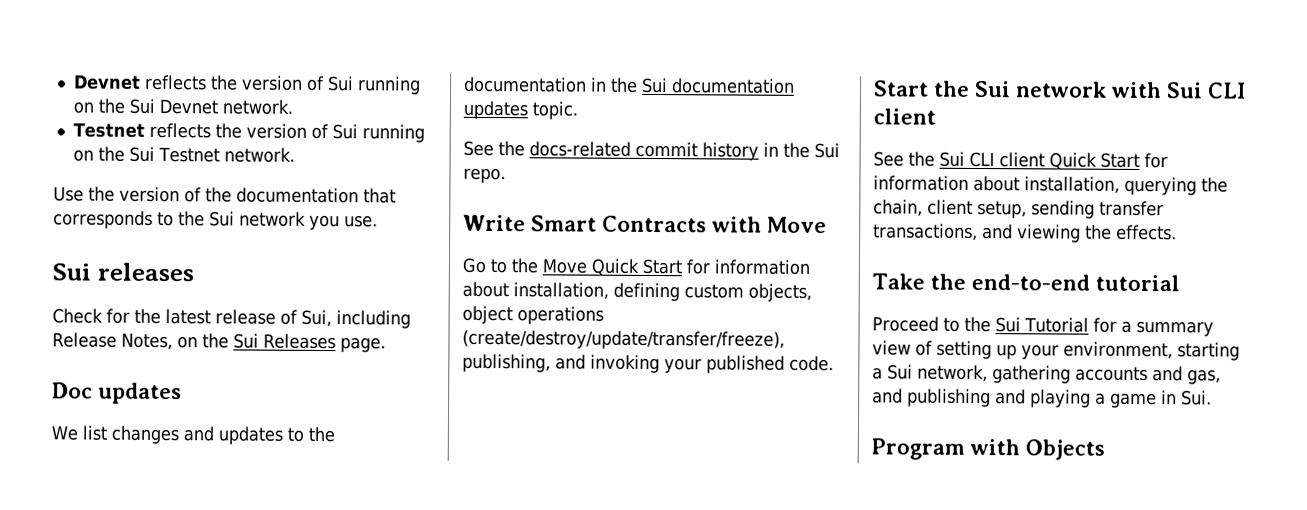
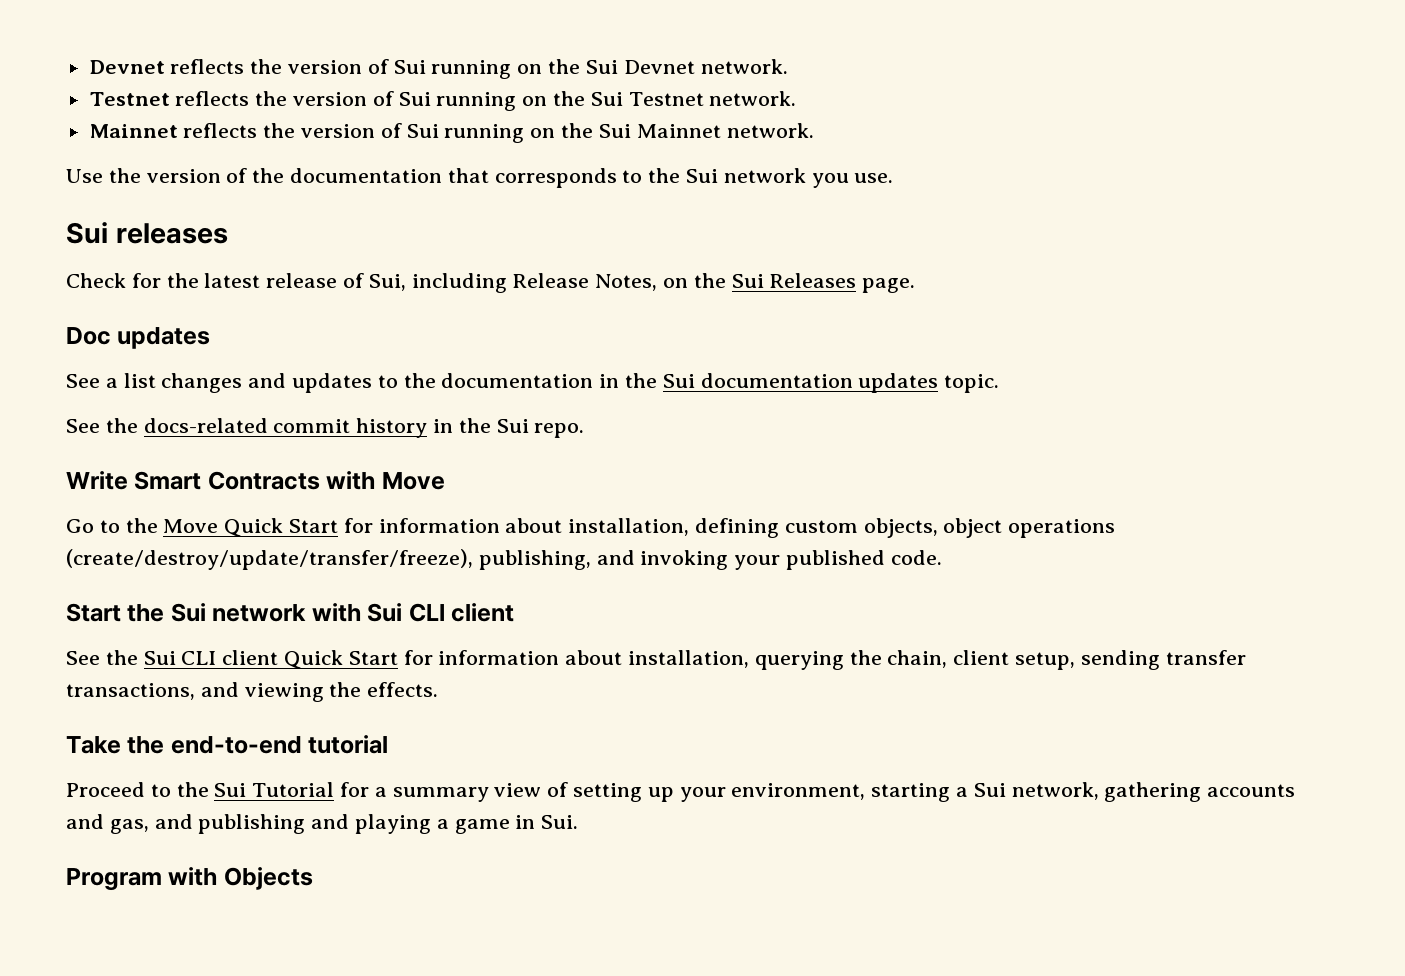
(295, 155) none -> [89,123,814,143] // Mainnet reflects the version of Sui running on the Sui Mainnet network.
[51,425,78,441] We -> [66,374,118,388] See a

